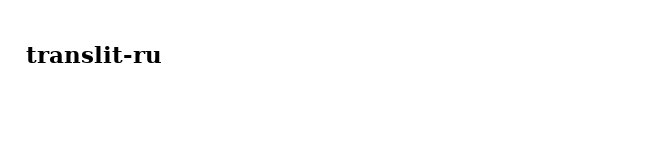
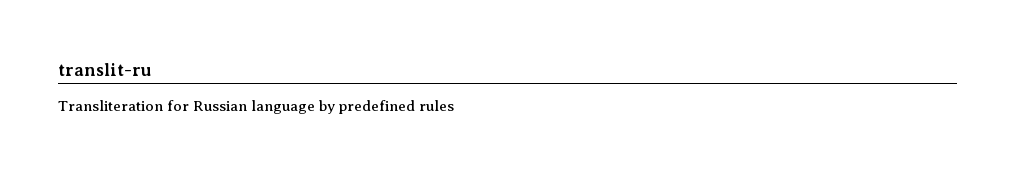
(162, 54) none -> [58,100,455,114] // Transliteration for Russian language by predefined rules

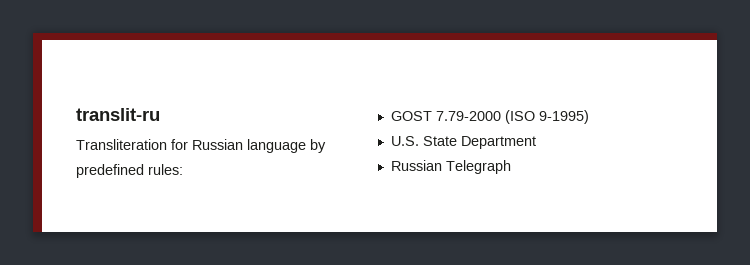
[419,100,455,111] rules -> [148,164,183,175] [390,110,589,124] [390,136,536,149] [390,160,511,174] rules: // GOST 7.79-2000 (ISO 9-1995) // U.S. State Department // Russian Telegraph

